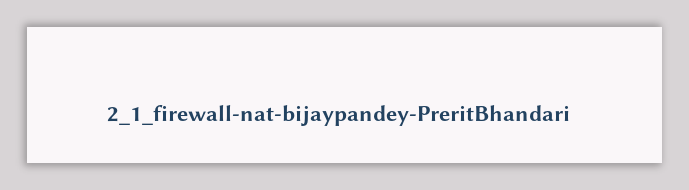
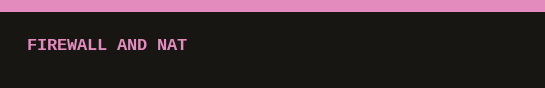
[107,105,570,126] 2_1_firewall-nat-bijaypandey-PreritBhandari -> [27,39,187,50] FIREWALL AND NAT

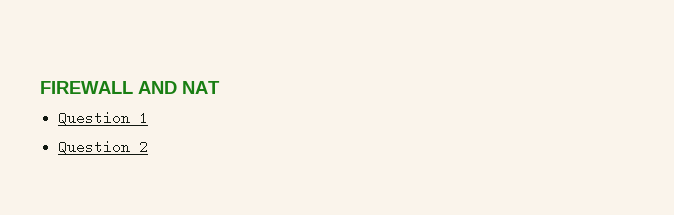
(187, 44) none -> [58,111,149,125] [58,140,149,154] // Question 1 // Question 2

